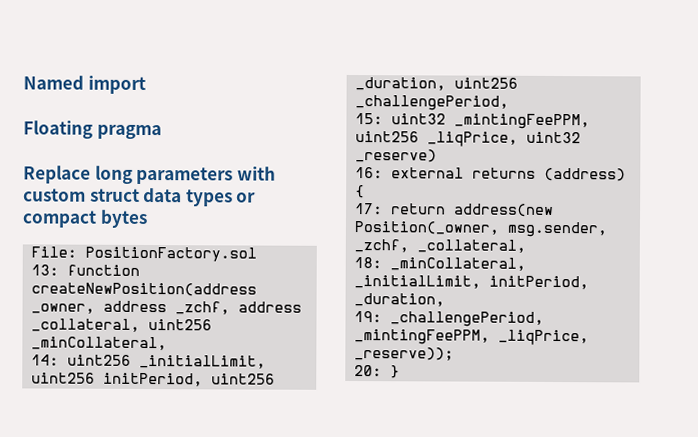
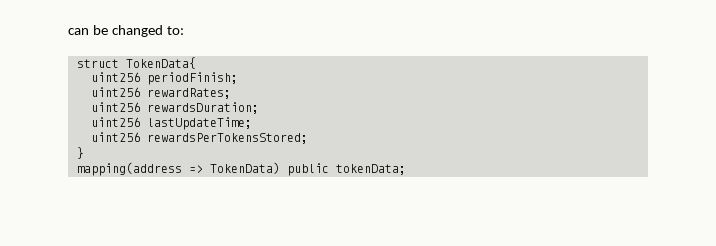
[23,75,146,95] [23,120,162,140] [23,165,276,185] [23,187,257,207] [22,209,148,229] [31,246,258,262] [31,264,141,276] [31,282,258,297] [31,300,303,315] [31,318,213,332] [31,336,168,351] [31,354,267,369] [31,372,276,387] [355,77,519,91] [355,95,510,111] [355,113,591,130] [355,131,582,147] [355,149,438,163] [355,167,627,182] [355,185,366,199] [355,203,555,218] [354,221,608,238] [354,239,527,253] [354,257,527,271] [354,275,590,290] [354,293,446,307] [354,311,545,327] [354,329,590,346] [354,347,455,361] [354,365,401,379] Named import // Floating pragma // Replace long parameters with custom struct data types or compact bytes // File: PositionFactory.sol // 13: function createNewPosition(address _owner, address _zchf, address _collateral, uint256 _minCollateral, // 14: uint256 _initialLimit, uint256 initPeriod, uint256 _duration, uint256 _challengePeriod, // 15: uint32 _mintingFeePPM, uint256 _liqPrice, uint32 _reserve) // 16: external returns (address) { // 17: return address(new Position(_owner, msg.sender, _zchf, _collateral, // 18: _minCollateral, _initialLimit, initPeriod, _duration, // 19: _challengePeriod, _mintingFeePPM, _liqPrice, _reserve)); // 20: } -> [68,25,184,37] [76,57,196,69] [90,72,238,85] [90,87,231,99] [90,102,259,114] [90,117,252,130] [90,132,308,144] [76,147,84,159] [76,162,406,176] can be changed to: // struct TokenData{ // uint256 periodFinish; // uint256 rewardRates; // uint256 rewardsDuration; // uint256 lastUpdateTime; // uint256 rewardsPerTokensStored; // } // mapping(address => TokenData) public tokenData;

